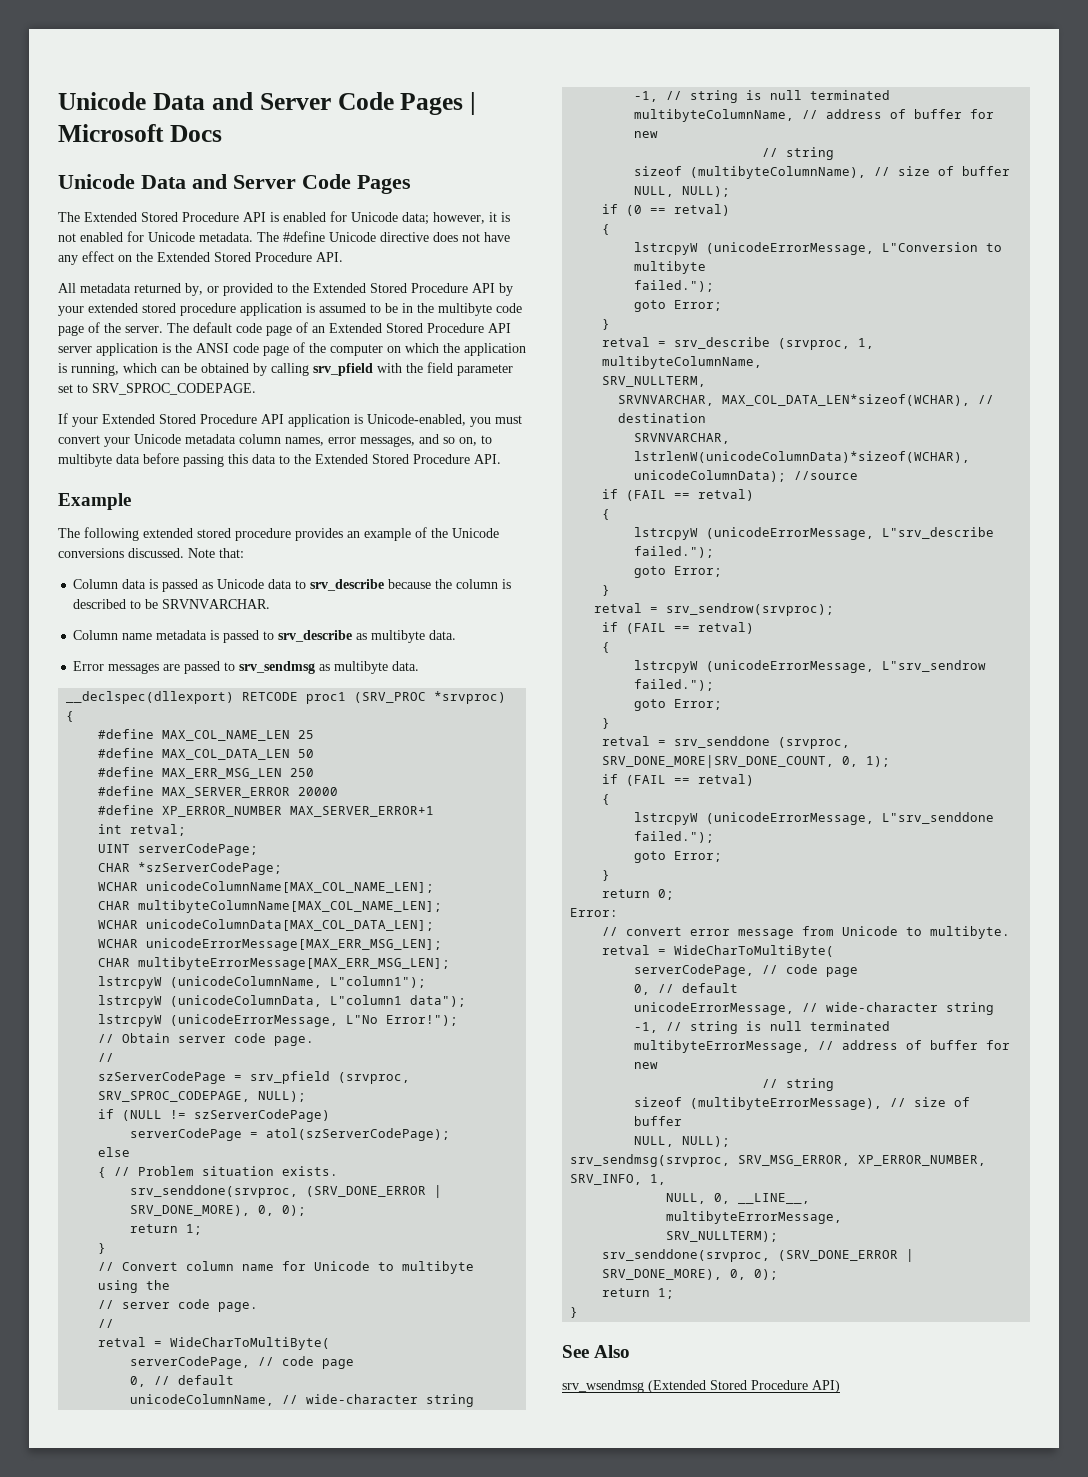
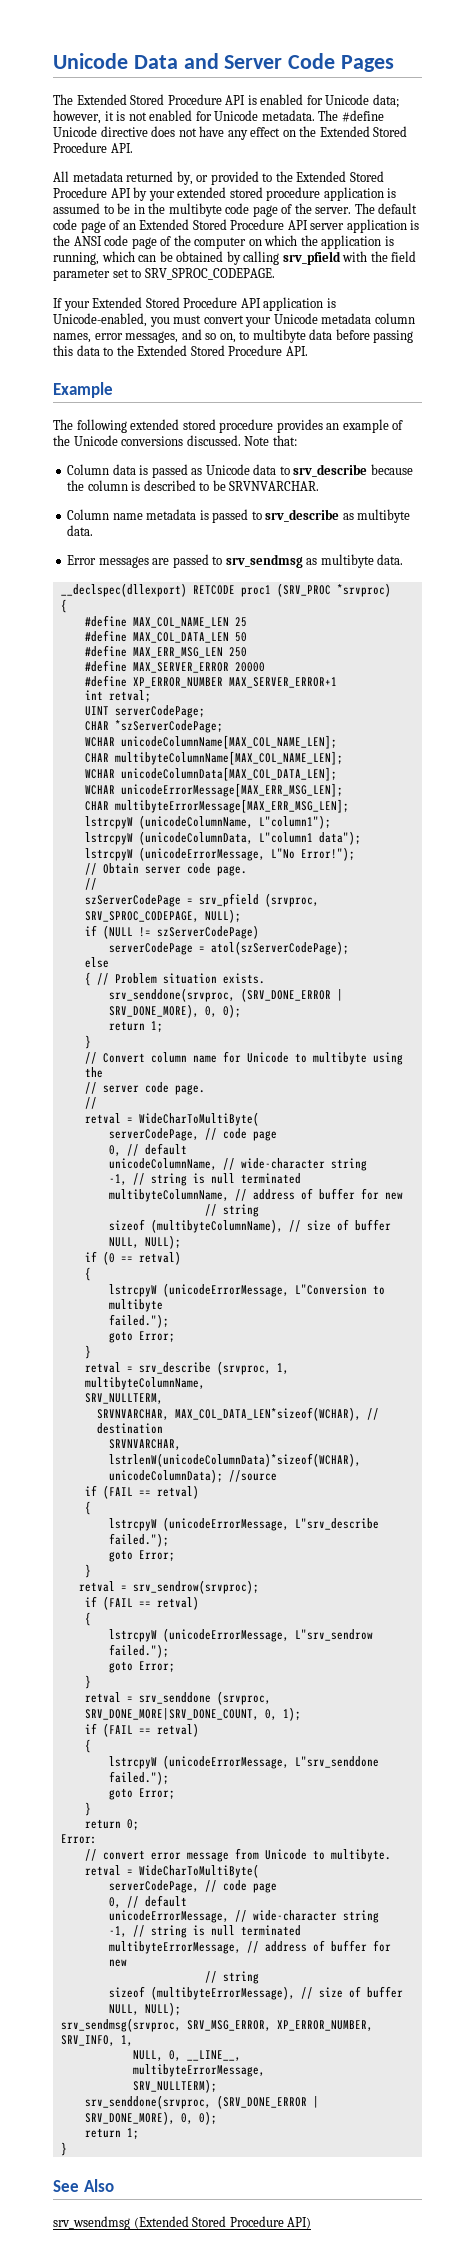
[58,92,477,115] [58,124,222,142] [58,174,411,194] Unicode Data and Server Code Pages | Microsoft Docs // Unicode Data and Server Code Pages -> [53,53,395,72] Unicode Data and Server Code Pages

